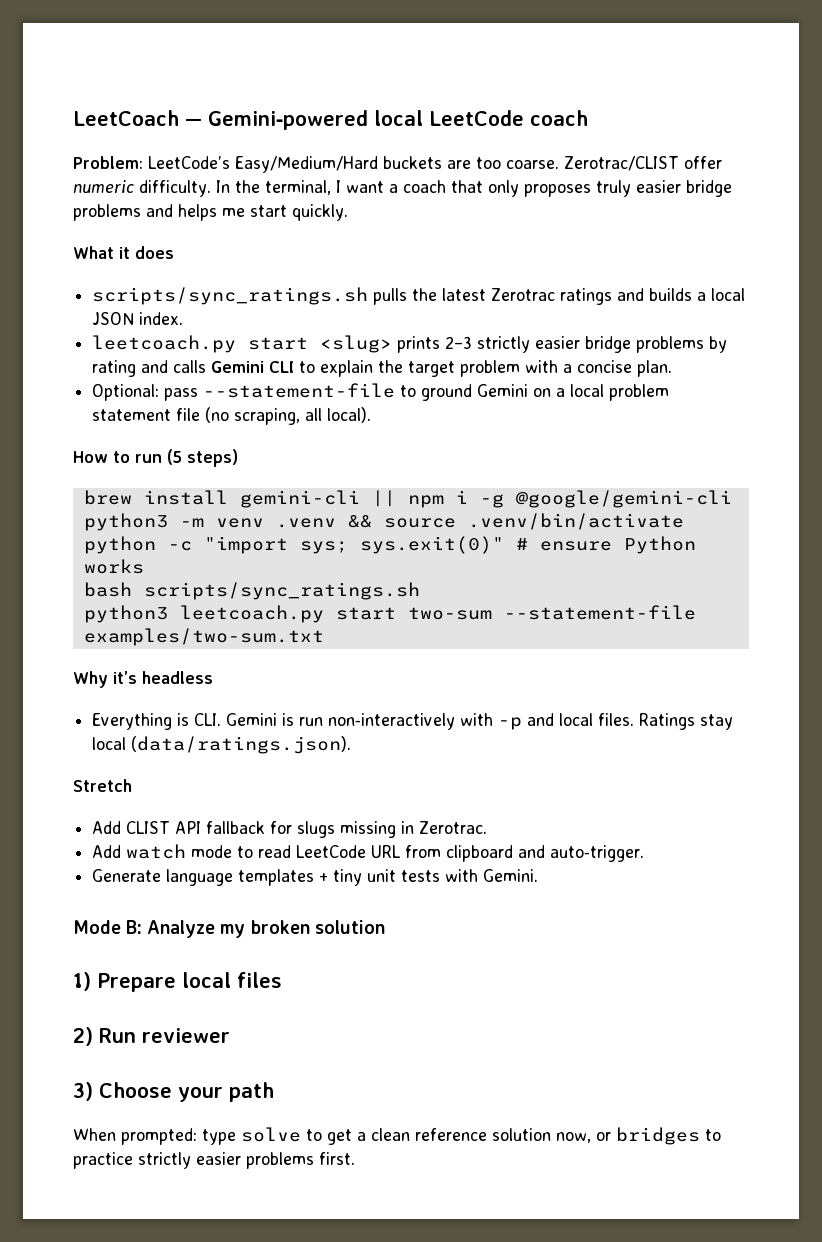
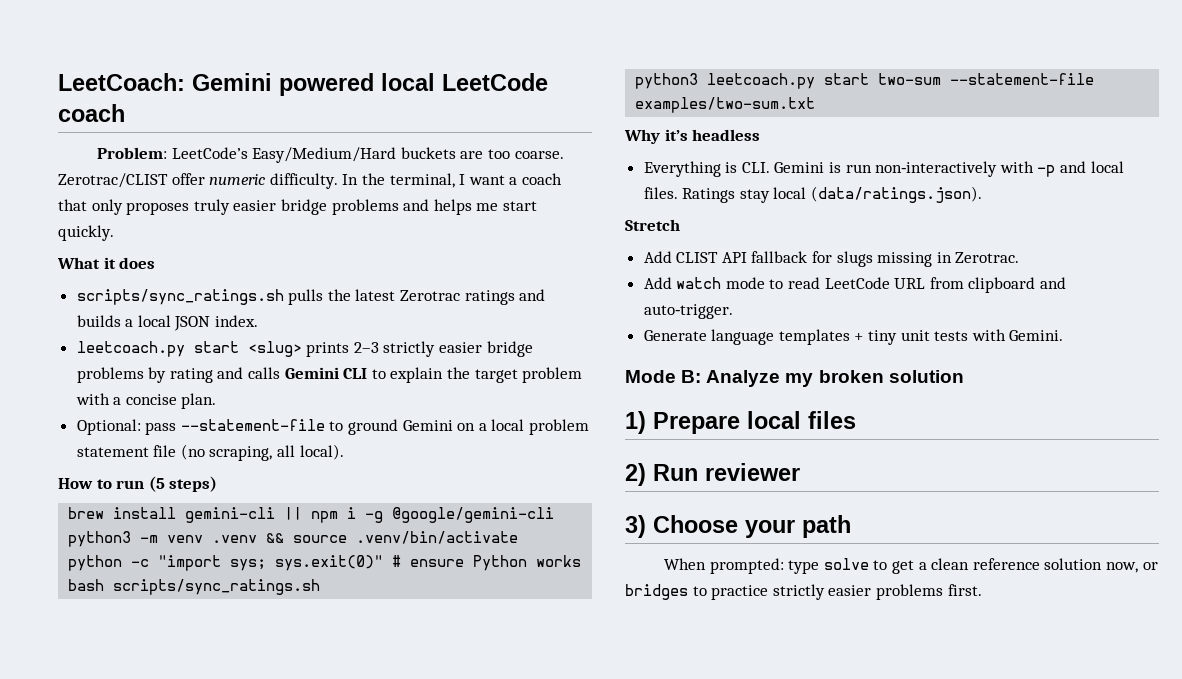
[73,110,368,130] LeetCoach — Gemini‑powered -> [58,73,374,96] LeetCoach: Gemini powered

